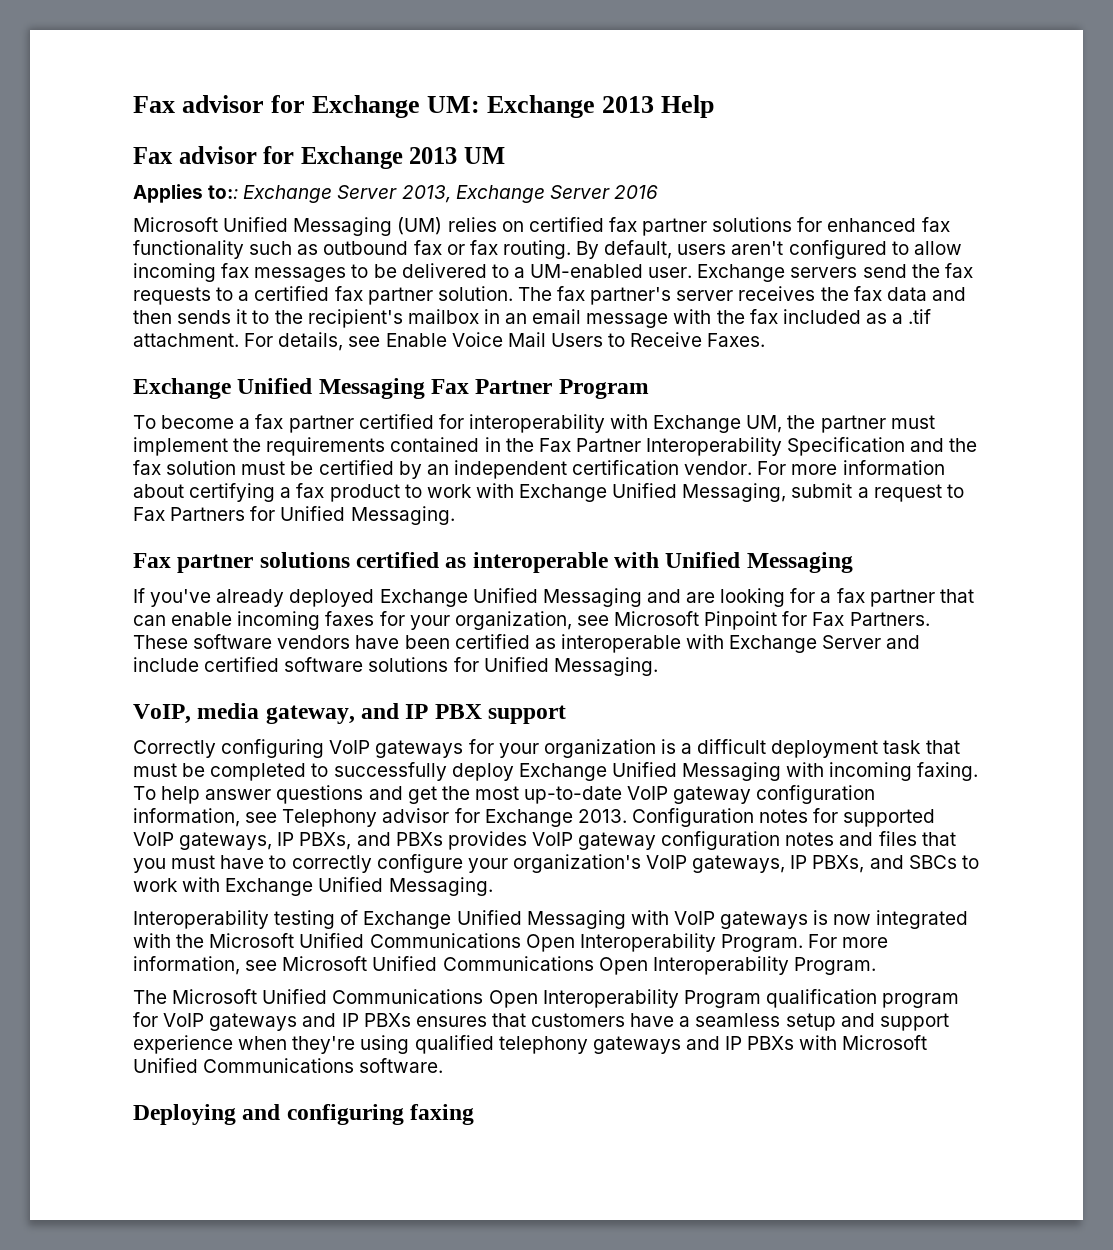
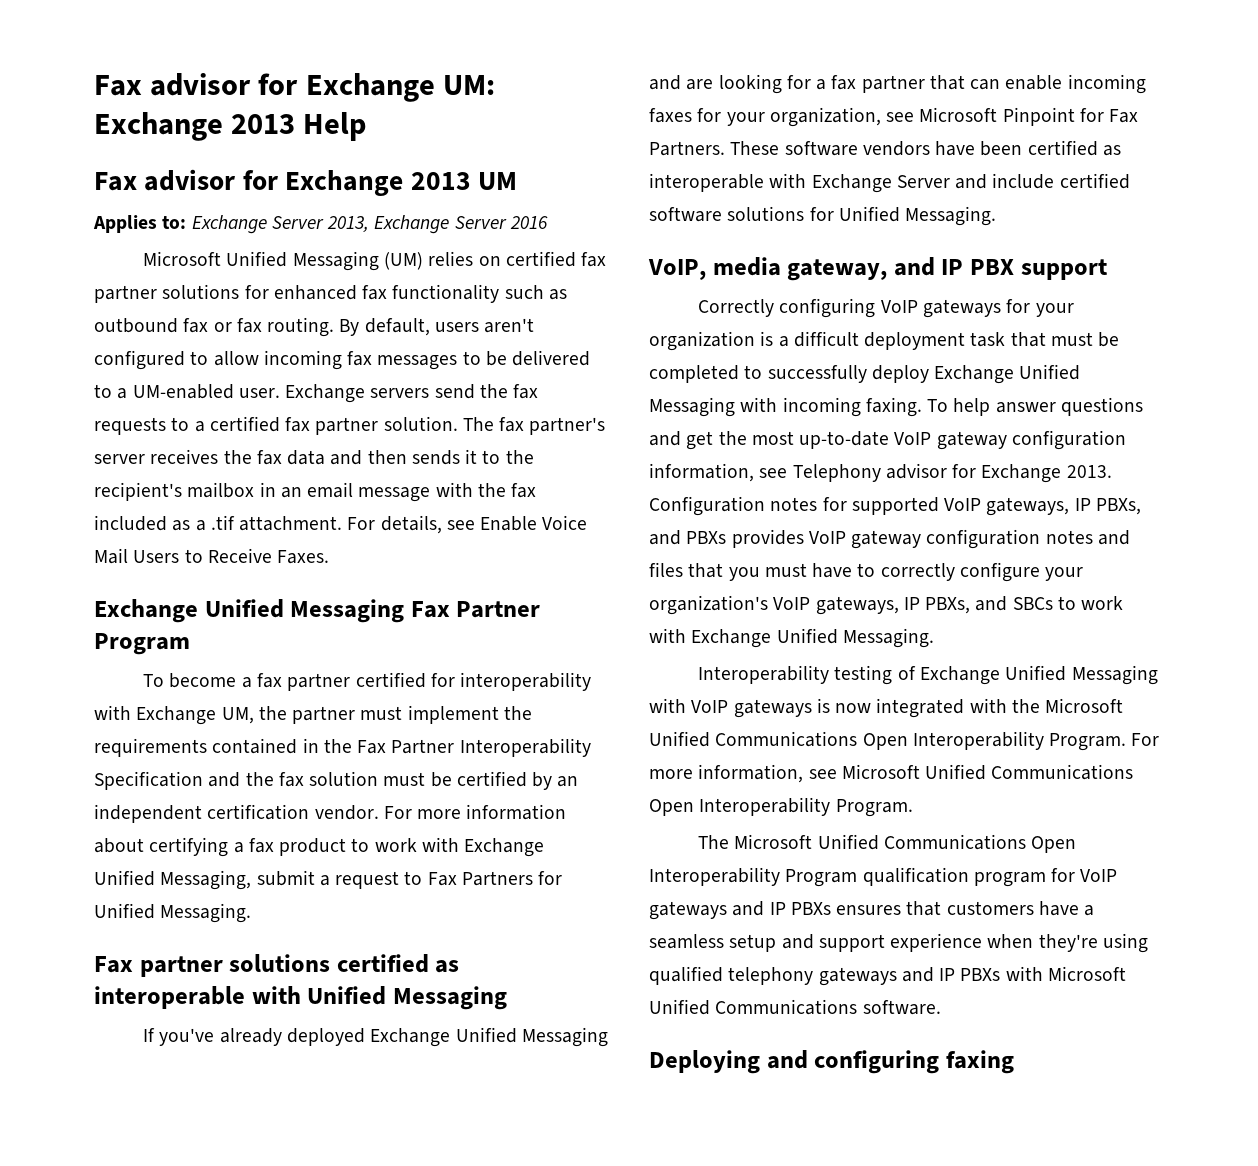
[208,185,239,199] to:: -> [162,216,187,229] to:

